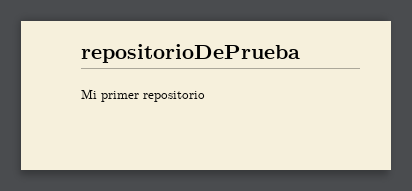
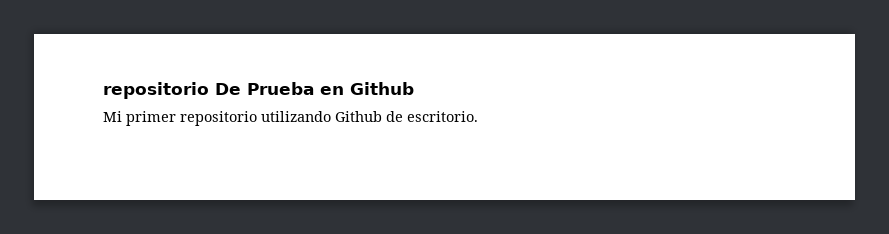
[81,44,300,63] repositorioDePrueba -> [103,82,414,99] repositorio De Prueba en Github
(205, 96) none -> [261,111,478,122] utilizando Github de escritorio.

